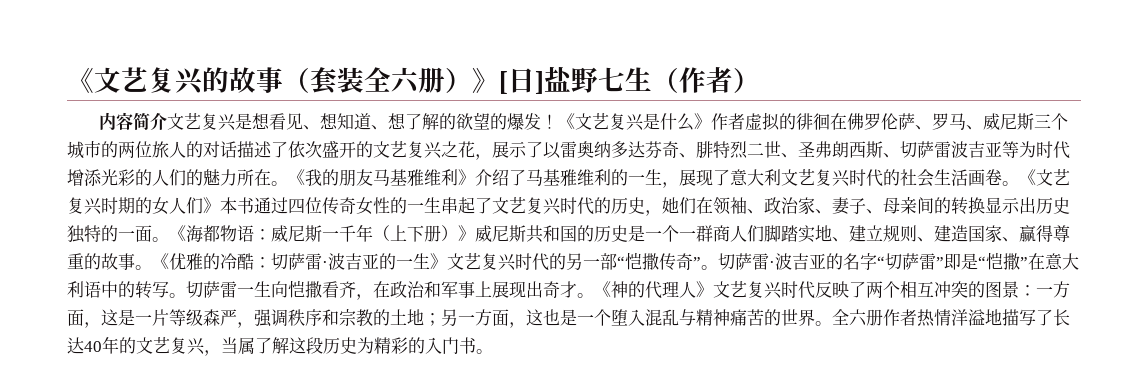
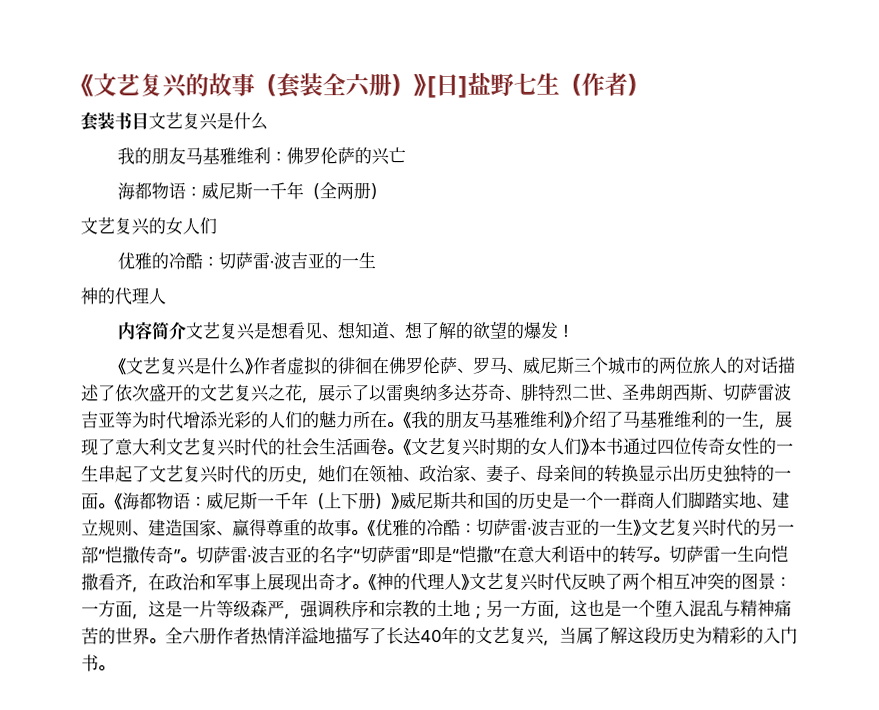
(760, 80) none -> [80,111,268,131] [116,147,406,166] [116,181,387,201] [80,217,217,236] [116,252,376,270] [80,287,166,306] // 套装书目文艺复兴是什么 // 我的朋友马基雅维利：佛罗伦萨的兴亡 // 海都物语：威尼斯一千年（全两册） // 文艺复兴的女人们 // 优雅的冷酷：切萨雷·波吉亚的一生 // 神的代理人
(558, 121) none -> (574, 330) //

